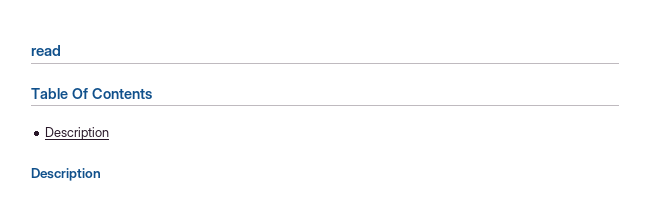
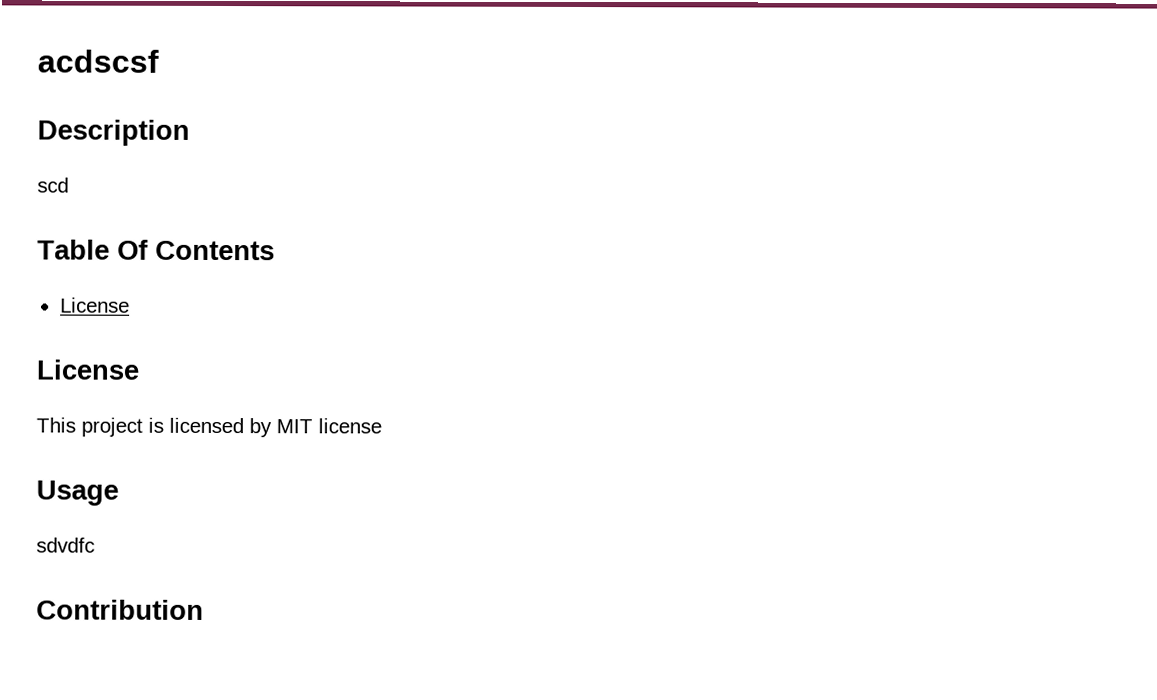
[31,45,61,56] read -> [37,49,159,73] [37,119,190,146] [37,177,69,193] acdscsf // Description // scd
[45,127,110,140] [31,168,101,181] Description // Description -> [59,297,130,313] [36,359,139,380] [36,417,382,438] [36,480,119,506] [36,537,95,553] [36,599,204,620] License // License // This project is licensed by MIT license // Usage // sdvdfc // Contribution

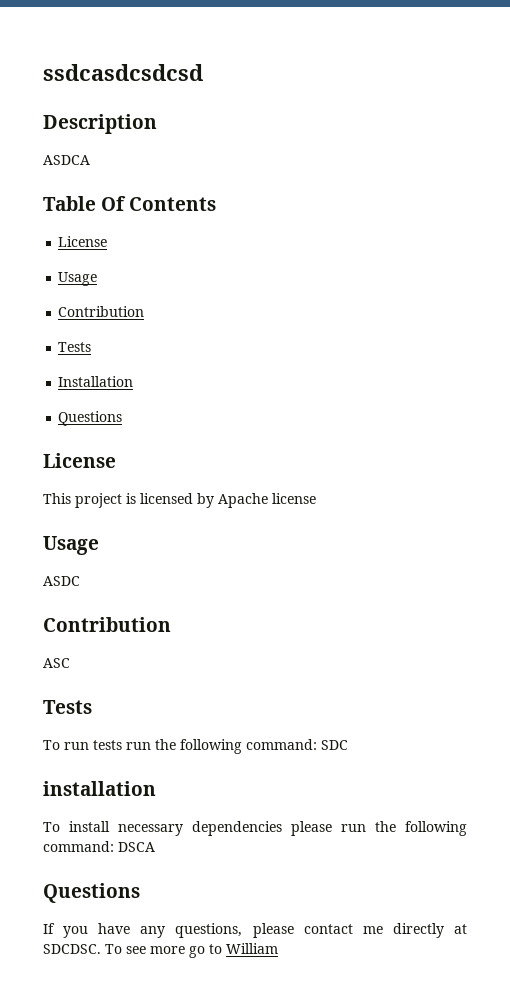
[37,49,159,73] acdscsf -> [43,64,203,81] ssdcasdcsdcsd
[37,177,69,193] scd -> [43,155,90,165] ASDCA
(130, 305) none -> [58,272,98,286] [58,306,145,317] [58,342,92,352] [58,376,134,387] [58,411,123,426] // Usage // Contribution // Tests // Installation // Questions
[276,419,313,434] MIT -> [218,493,268,508] Apache
[36,537,95,553] [36,599,204,620] sdvdfc // Contribution -> [43,576,80,586] [43,617,171,632] [43,658,70,668] [43,700,92,714] [43,739,348,754] [43,781,156,796] [43,821,467,836] [43,841,155,852] [43,883,140,903] [43,923,467,938] [43,943,278,958] ASDC // Contribution // ASC // Tests // To run tests run the following command: SDC // installation // To install necessary dependencies please run the following command: DSCA // Questions // If you have any questions, please contact me directly at SDCDSC. To see more go to William

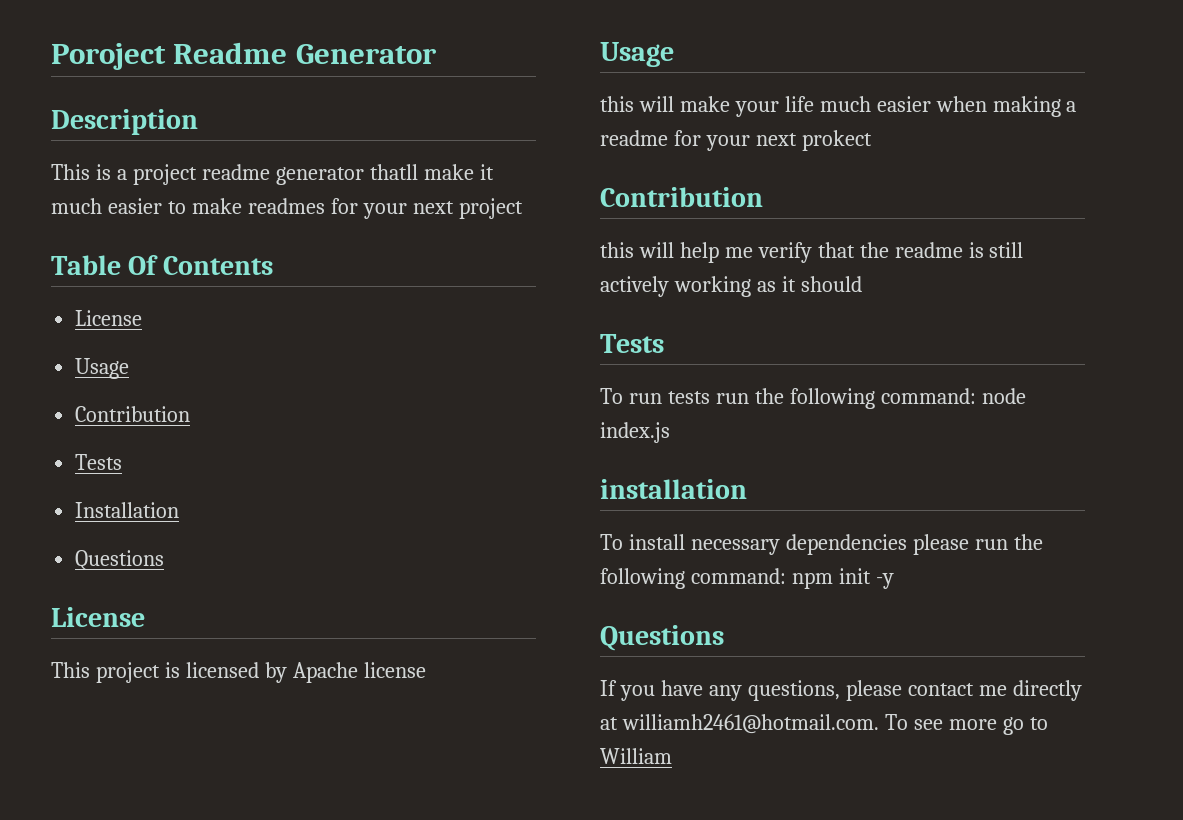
[43,64,203,81] [43,114,157,134] [43,155,90,165] ssdcasdcsdcsd // Description // ASDCA -> [51,42,437,70] [51,109,198,135] [51,164,494,185] [51,198,523,219] Poroject Readme Generator // Description // This is a project readme generator thatll make it much easier to make readmes for your next project
[43,576,80,586] [43,617,171,632] [43,658,70,668] ASDC // Contribution // ASC -> [600,96,1077,117] [600,130,872,151] [600,187,763,207] [600,242,1024,263] [600,276,862,297] this will make your life much easier when making a readme for your next prokect // Contribution // this will help me verify that the readme is still actively working as it should
[321,740,348,750] SDC -> [981,388,1026,404] [600,422,670,443] node index.js
[118,842,155,852] DSCA -> [791,568,894,589] npm init -y
[43,944,101,954] SDCDSC. -> [621,714,879,734] williamh2461@hotmail.com.

